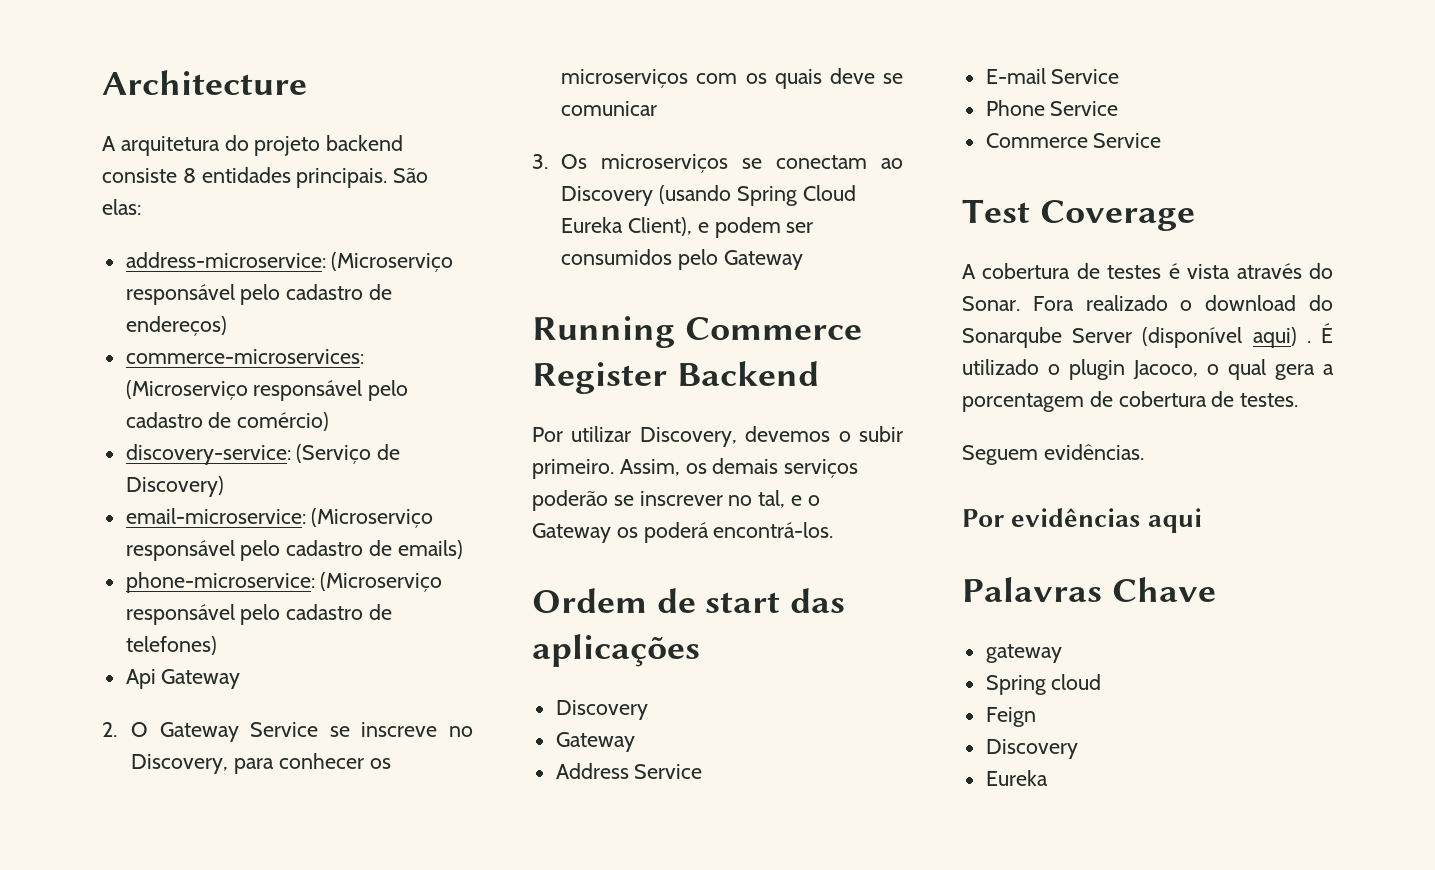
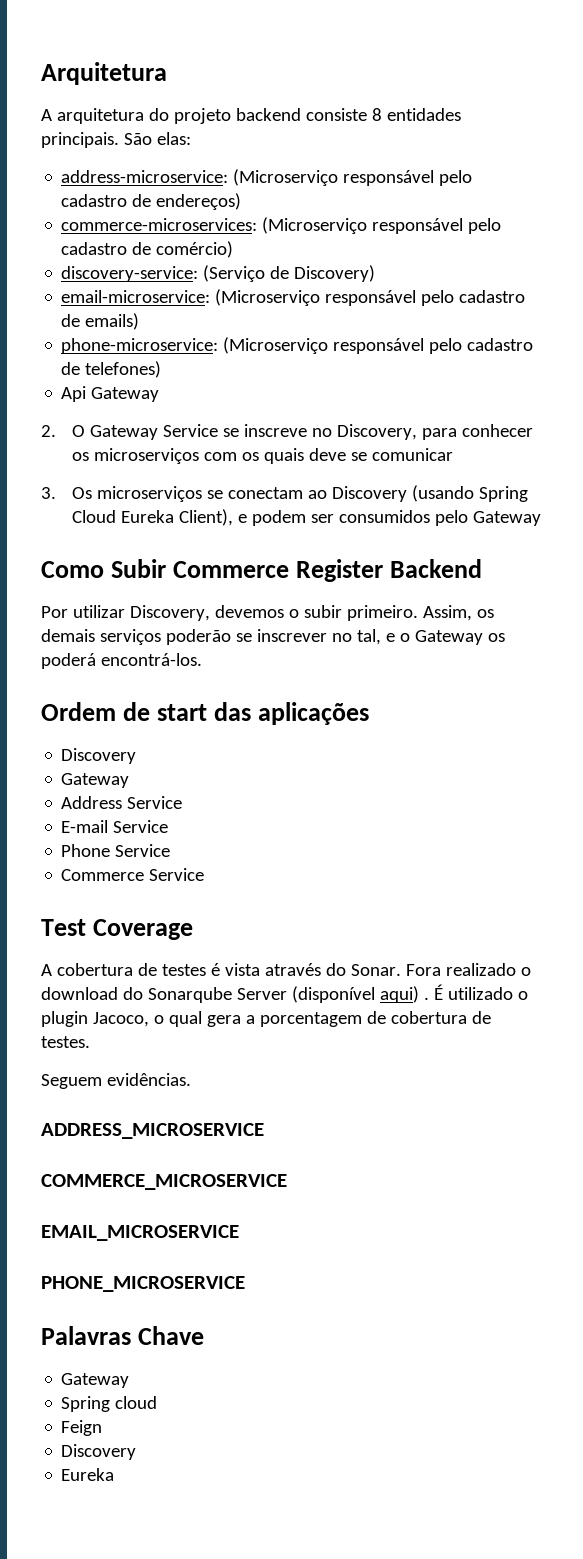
[102,70,307,95] Architecture -> [41,62,167,85] Arquitetura
[532,316,675,348] Running -> [41,559,167,578] Como Subir
[962,508,1202,533] Por evidências aqui -> [41,1123,264,1139] [41,1174,287,1190] [41,1225,239,1241] [41,1276,245,1292] ADDRESS_MICROSERVICE // COMMERCE_MICROSERVICE // EMAIL_MICROSERVICE // PHONE_MICROSERVICE
[985,644,1062,663] gateway -> [61,1373,130,1388] Gateway

